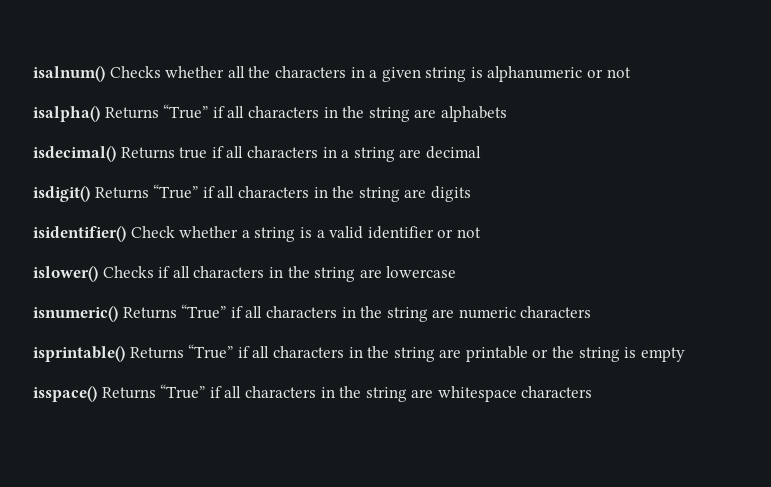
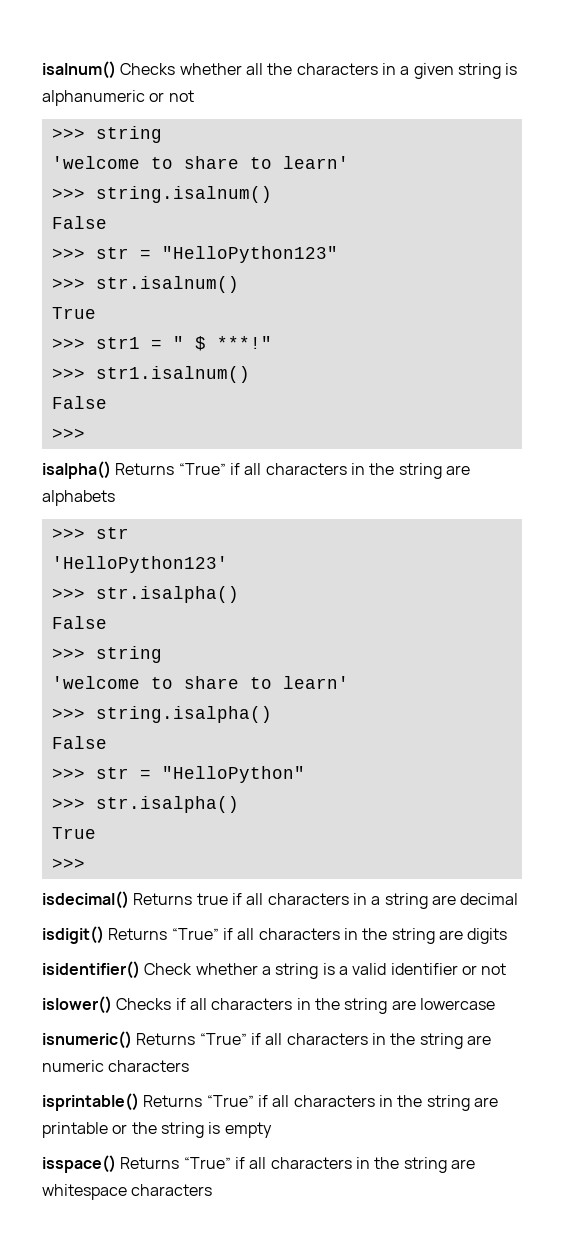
(631, 72) none -> [51,126,162,143] [51,156,349,169] [51,186,272,203] [51,216,107,229] [51,246,338,263] [51,276,239,293] [51,307,96,319] [51,336,272,351] [51,366,250,383] [51,396,107,409] [51,428,85,439] // >>> string // 'welcome to share to learn' // >>> string.isalnum() // False // >>> str = "HelloPython123" // >>> str.isalnum() // True // >>> str1 = " $ ***!" // >>> str1.isalnum() // False // >>>
(507, 114) none -> [51,527,129,539] [51,556,228,573] [51,586,239,603] [51,616,107,629] [51,646,162,663] [51,676,349,689] [51,706,272,723] [51,736,107,749] [51,766,305,783] [51,796,239,813] [51,827,96,839] [51,858,85,869] // >>> str // 'HelloPython123' // >>> str.isalpha() // False // >>> string // 'welcome to share to learn' // >>> string.isalpha() // False // >>> str = "HelloPython" // >>> str.isalpha() // True // >>>

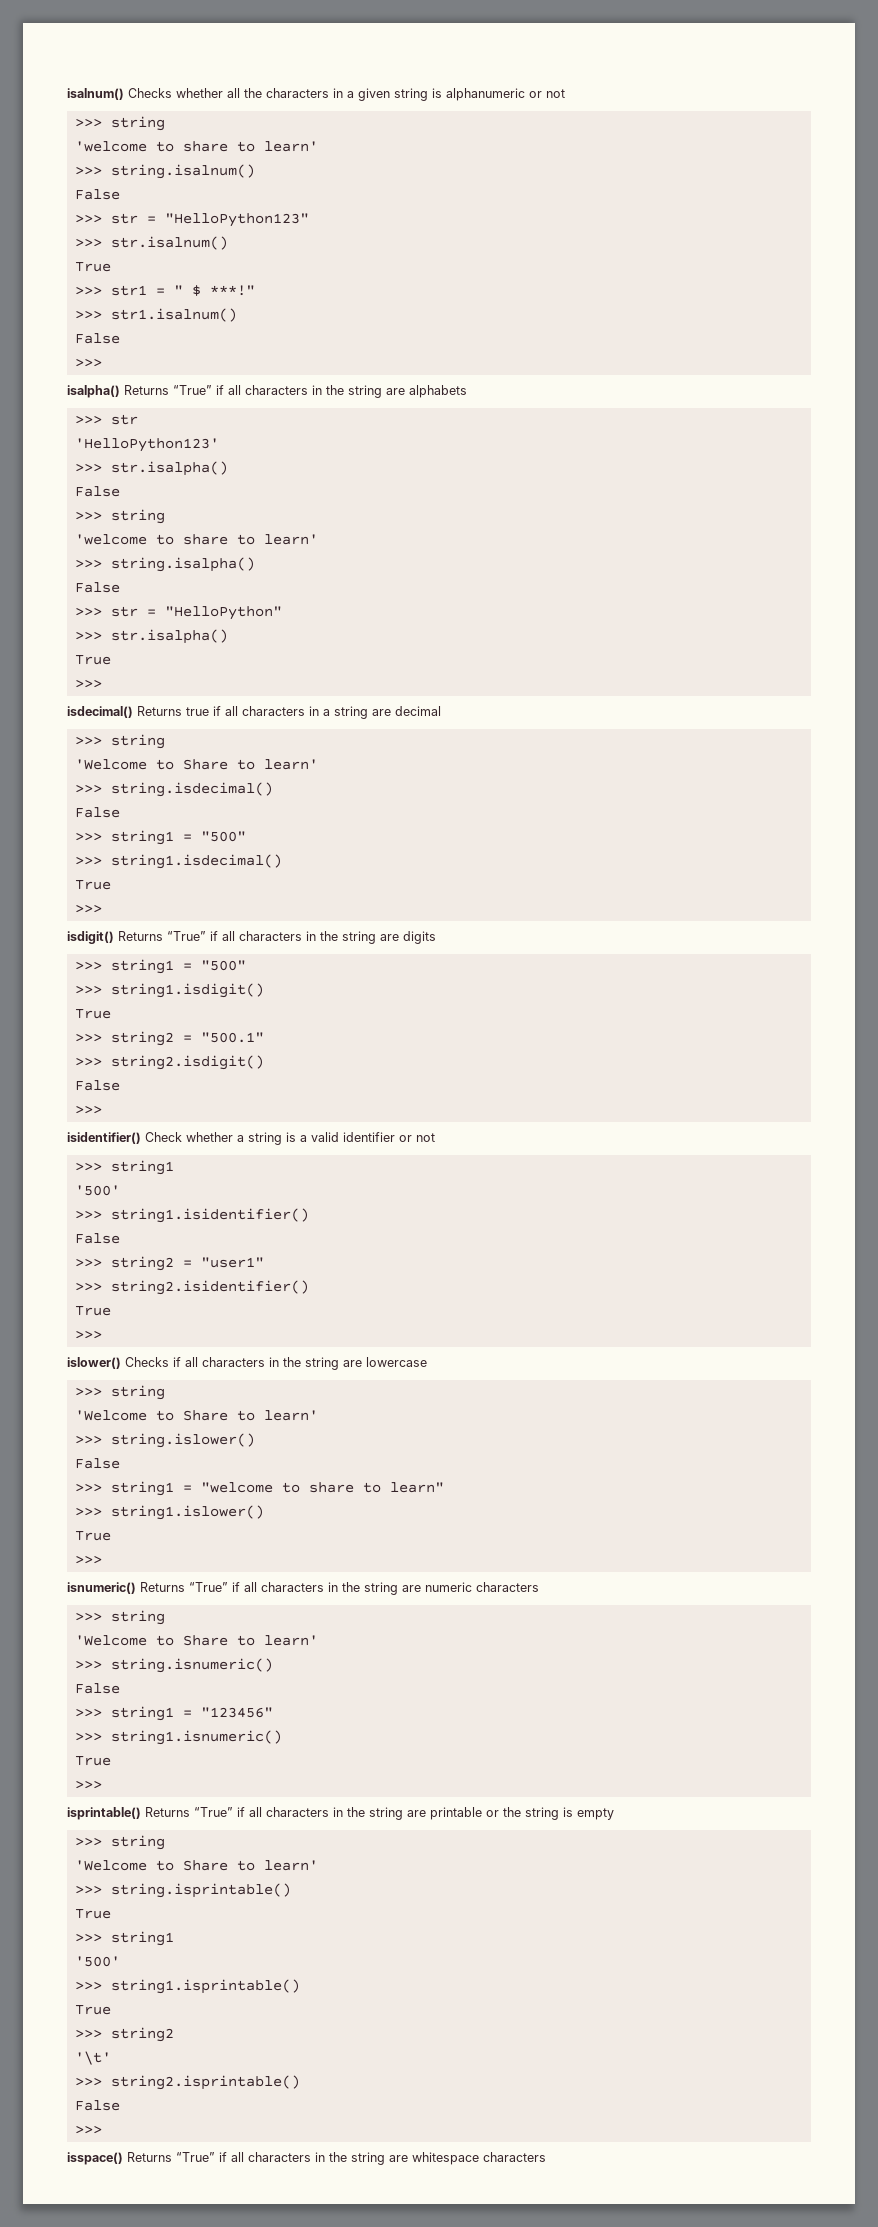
(519, 899) none -> [74,734,165,749] [74,759,318,770] [74,782,273,797] [74,807,120,818] [74,830,246,845] [74,854,282,869] [74,880,111,890] [74,905,102,913] // >>> string // 'Welcome to Share to learn' // >>> string.isdecimal() // False // >>> string1 = "500" // >>> string1.isdecimal() // True // >>>
(508, 936) none -> [74,959,246,974] [74,983,264,998] [74,1009,111,1019] [74,1031,264,1046] [74,1055,264,1070] [74,1080,120,1091] [74,1106,102,1114] // >>> string1 = "500" // >>> string1.isdigit() // True // >>> string2 = "500.1" // >>> string2.isdigit() // False // >>>
(507, 969) none -> [74,1160,174,1175] [74,1185,120,1196] [74,1208,309,1223] [74,1233,120,1244] [74,1256,264,1271] [74,1280,309,1295] [74,1306,111,1316] [74,1331,102,1339] // >>> string1 // '500' // >>> string1.isidentifier() // False // >>> string2 = "user1" // >>> string2.isidentifier() // True // >>>
(495, 1004) none -> [74,1385,165,1400] [74,1410,318,1421] [74,1433,255,1448] [74,1458,120,1469] [74,1481,444,1496] [74,1505,264,1520] [74,1531,111,1541] [74,1556,102,1564] // >>> string // 'Welcome to Share to learn' // >>> string.islower() // False // >>> string1 = "welcome to share to learn" // >>> string1.islower() // True // >>>
(190, 1066) none -> [74,1610,165,1625] [74,1635,318,1646] [74,1658,273,1673] [74,1683,120,1694] [74,1706,273,1721] [74,1730,282,1745] [74,1756,111,1766] [74,1781,102,1789] // >>> string // 'Welcome to Share to learn' // >>> string.isnumeric() // False // >>> string1 = "123456" // >>> string1.isnumeric() // True // >>>
(272, 1130) none -> [74,1835,165,1850] [74,1860,318,1871] [74,1883,291,1898] [74,1909,111,1919] [74,1931,174,1946] [74,1956,120,1967] [74,1979,300,1994] [74,2005,111,2015] [74,2027,174,2042] [74,2051,111,2065] [74,2075,300,2090] [74,2100,120,2111] [74,2126,102,2134] // >>> string // 'Welcome to Share to learn' // >>> string.isprintable() // True // >>> string1 // '500' // >>> string1.isprintable() // True // >>> string2 // '\t' // >>> string2.isprintable() // False // >>>

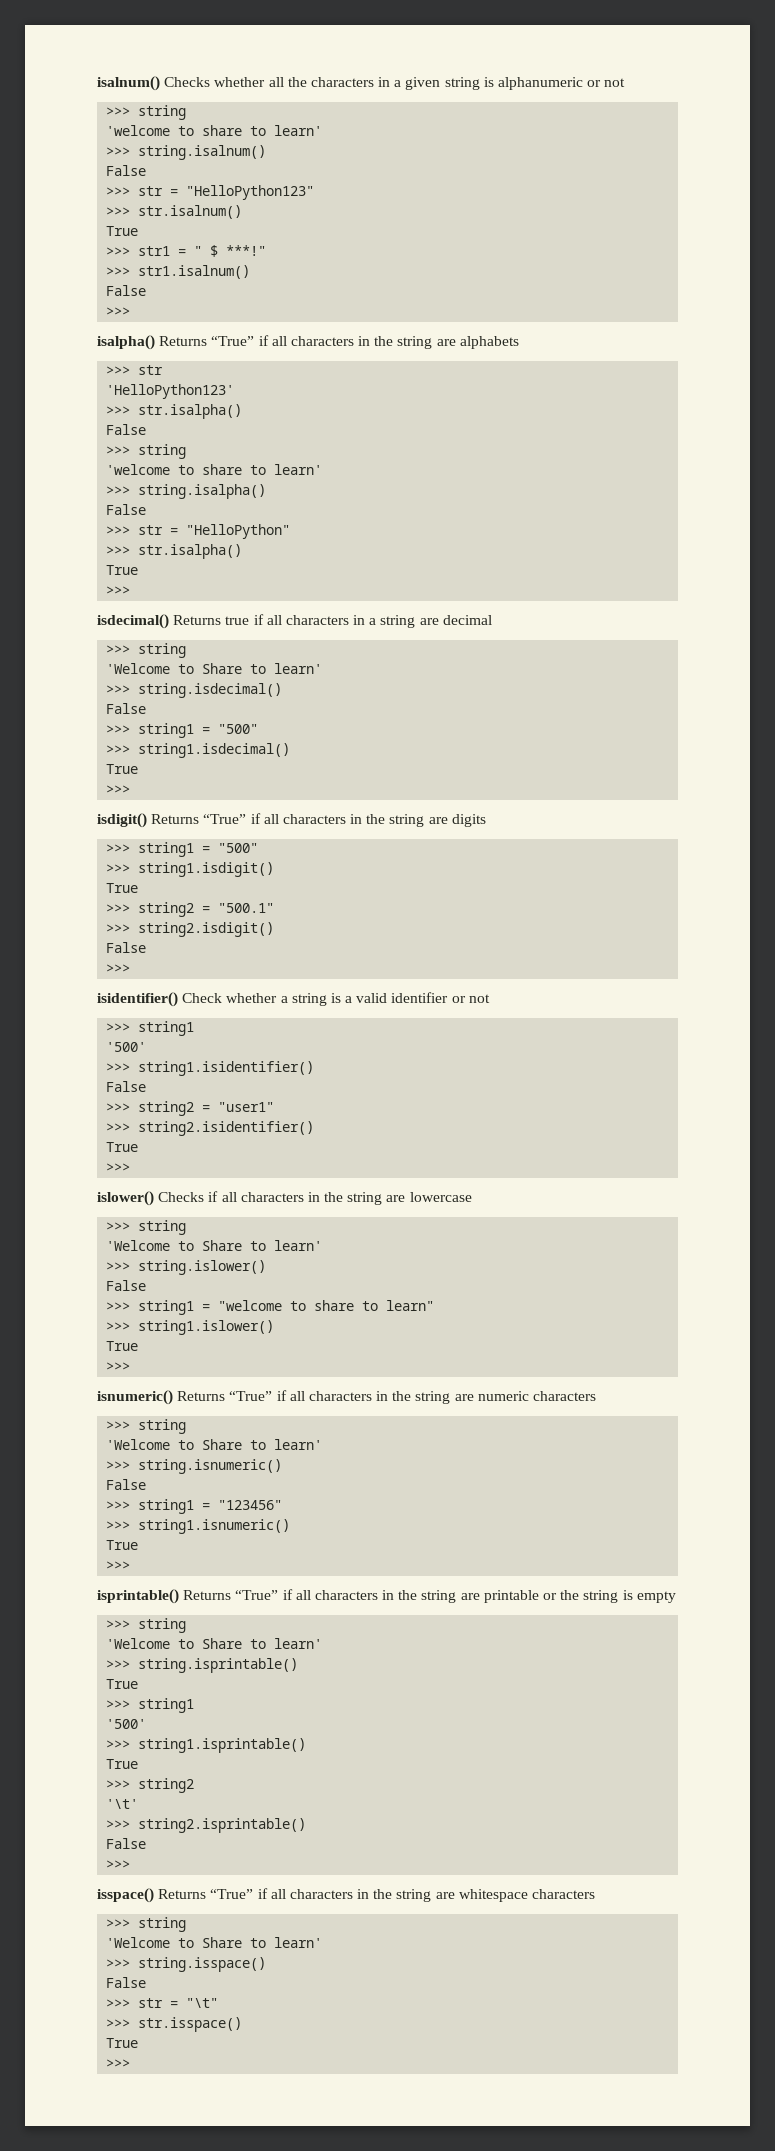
(546, 2157) none -> [106,1917,187,1932] [106,1937,323,1948] [106,1957,267,1972] [106,1977,147,1988] [106,1998,219,2008] [106,2017,243,2032] [106,2038,139,2048] [106,2059,131,2068] // >>> string // 'Welcome to Share to learn' // >>> string.isspace() // False // >>> str = "\t" // >>> str.isspace() // True // >>>

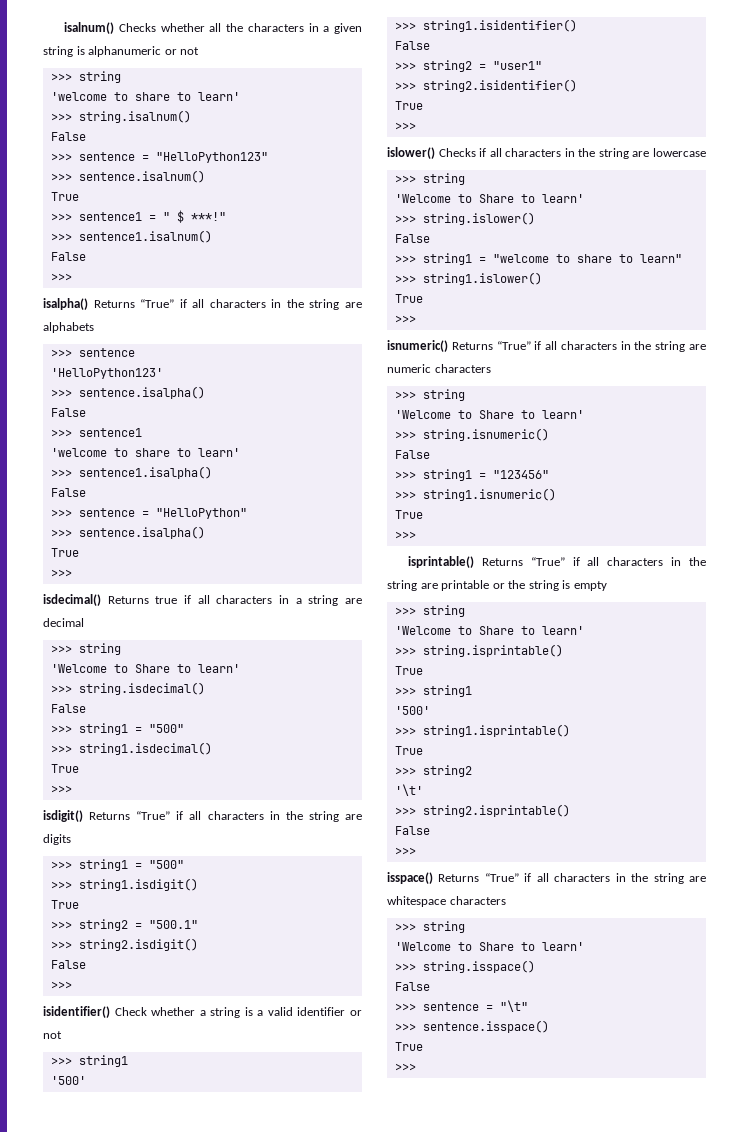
[138,186,164,196] str -> [78,152,135,161] sentence
[138,205,243,219] [106,226,139,236] [106,246,171,256] str.isalnum() // True // >>> str1 -> [78,170,205,183] [50,192,79,201] [50,212,142,221] sentence.isalnum() // True // >>> sentence1
[138,265,251,279] str1.isalnum() -> [78,230,212,243] sentence1.isalnum()
[138,365,164,375] str -> [78,348,135,357] sentence
[138,404,243,419] [106,424,147,435] [106,444,187,459] [106,464,323,475] [106,484,267,499] [106,504,147,515] [106,525,164,535] str.isalpha() // False // >>> string // 'welcome to share to learn' // >>> string.isalpha() // False // >>> str -> [78,386,205,399] [50,408,86,417] [50,428,142,437] [50,448,240,457] [50,466,212,479] [50,488,86,497] [50,508,135,517] sentence.isalpha() // False // >>> sentence1 // 'welcome to share to learn' // >>> sentence1.isalpha() // False // >>> sentence
[138,544,243,559] str.isalpha() -> [78,526,205,539] sentence.isalpha()
[138,1998,164,2008] str -> [422,1002,479,1011] sentence
[138,2017,243,2032] str.isspace() -> [422,1020,549,1033] sentence.isspace()

